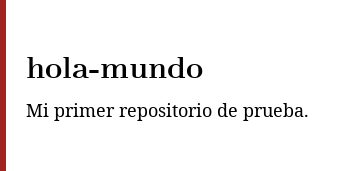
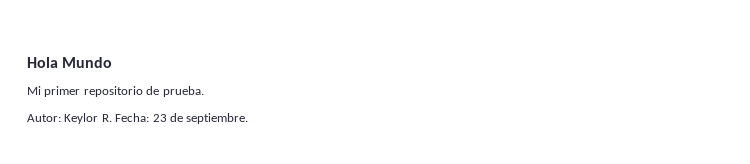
[26,57,203,78] hola-mundo -> [27,57,113,68] Hola Mundo
(309, 112) none -> [27,113,249,124] // Autor: Keylor R. Fecha: 23 de septiembre.

